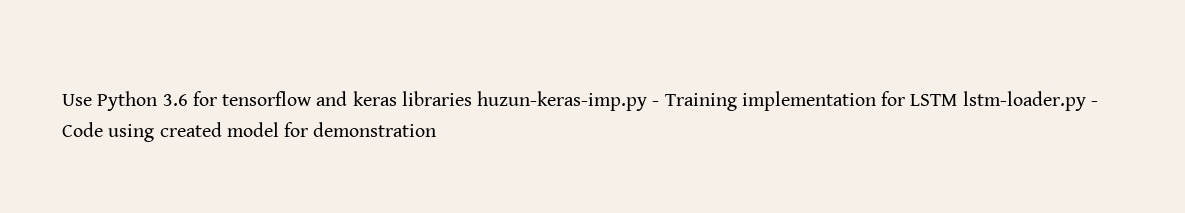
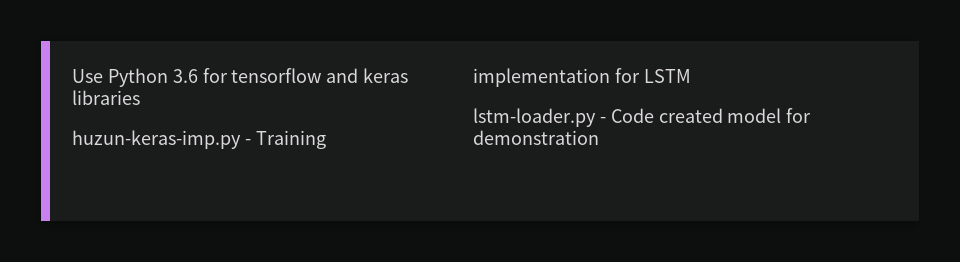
(472, 98) none -> (140, 97) //
(958, 100) none -> (691, 76) //
[108,124,155,142] using -> (654, 115) none

